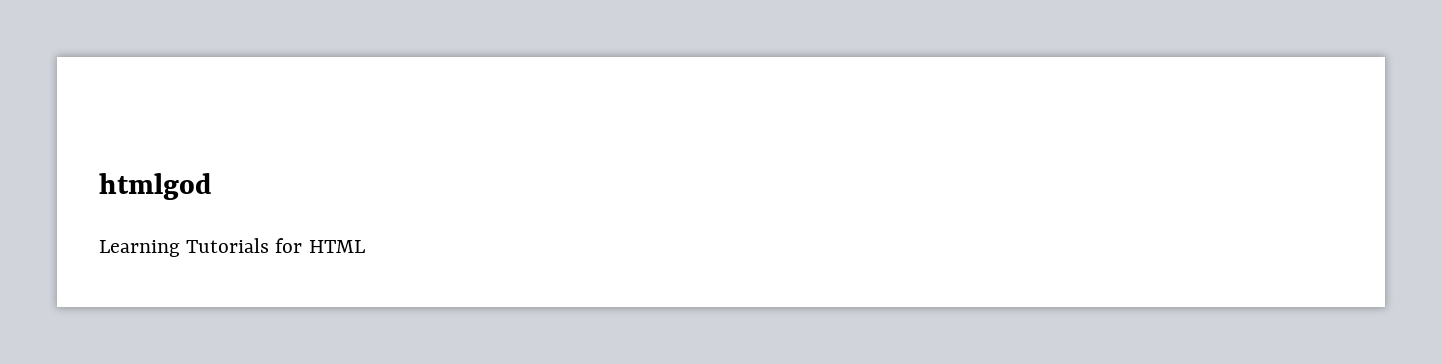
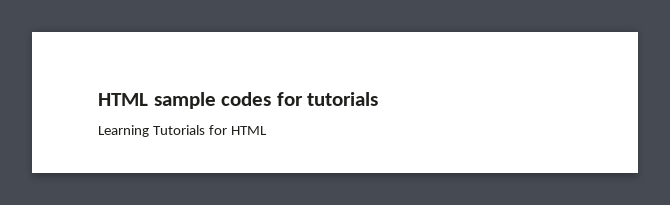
[99,173,212,200] htmlgod -> [98,92,379,109] HTML sample codes for tutorials

